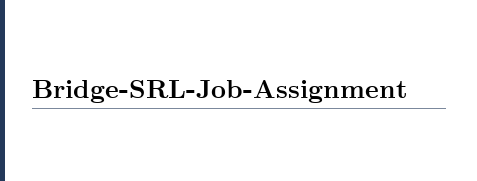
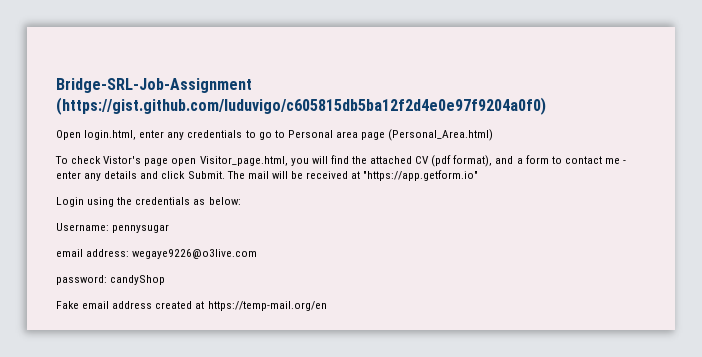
(408, 91) none -> [56,97,546,115] [56,129,494,141] [55,155,627,167] [56,170,479,181] [56,197,241,207] [56,223,170,233] [56,249,258,259] [56,275,166,285] [56,301,327,311] (https://gist.github.com/luduvigo/c605815db5ba12f2d4e0e97f9204a0f0) // Open login.html, enter any credentials to go to Personal area page (Personal_Area.html) // To check Vistor's page open Visitor_page.html, you will find the attached CV (pdf format), and a form to contact me - enter any details and click Submit. The mail will be received at "https://app.getform.io" // Login using the credentials as below: // Username: pennysugar // email address: wegaye9226@o3live.com // password: candyShop // Fake email address created at https://temp-mail.org/en

